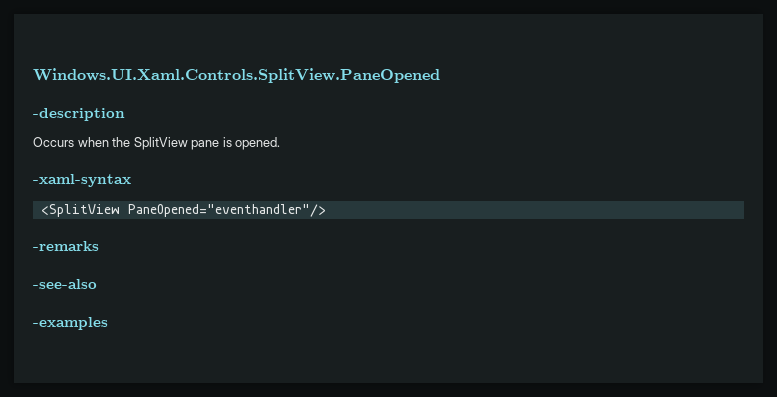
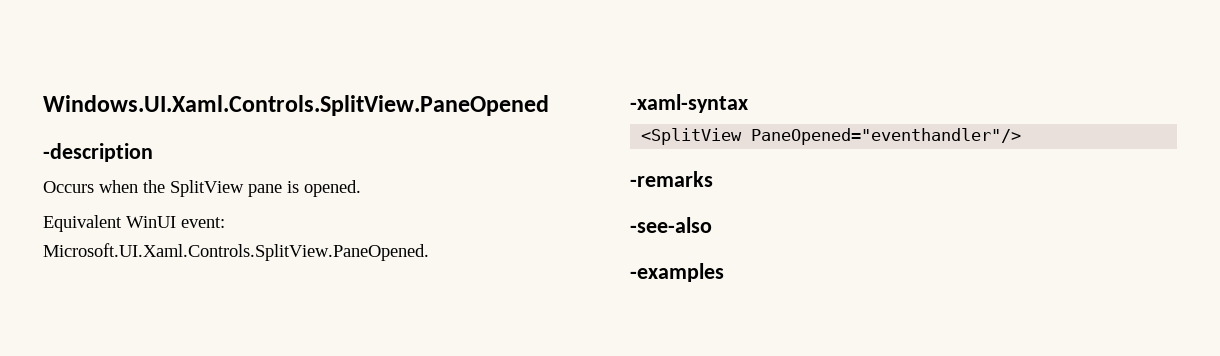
(281, 143) none -> [43,215,225,232] [43,243,429,261] // Equivalent WinUI event: Microsoft.UI.Xaml.Controls.SplitView.PaneOpened.

